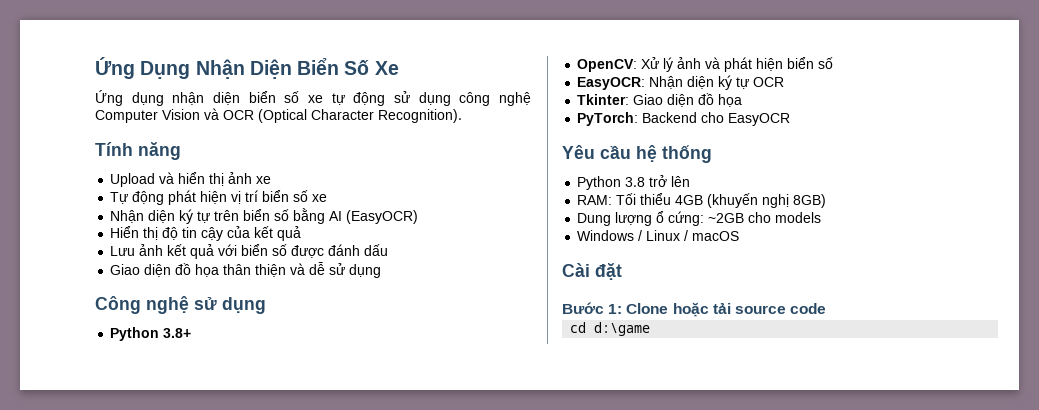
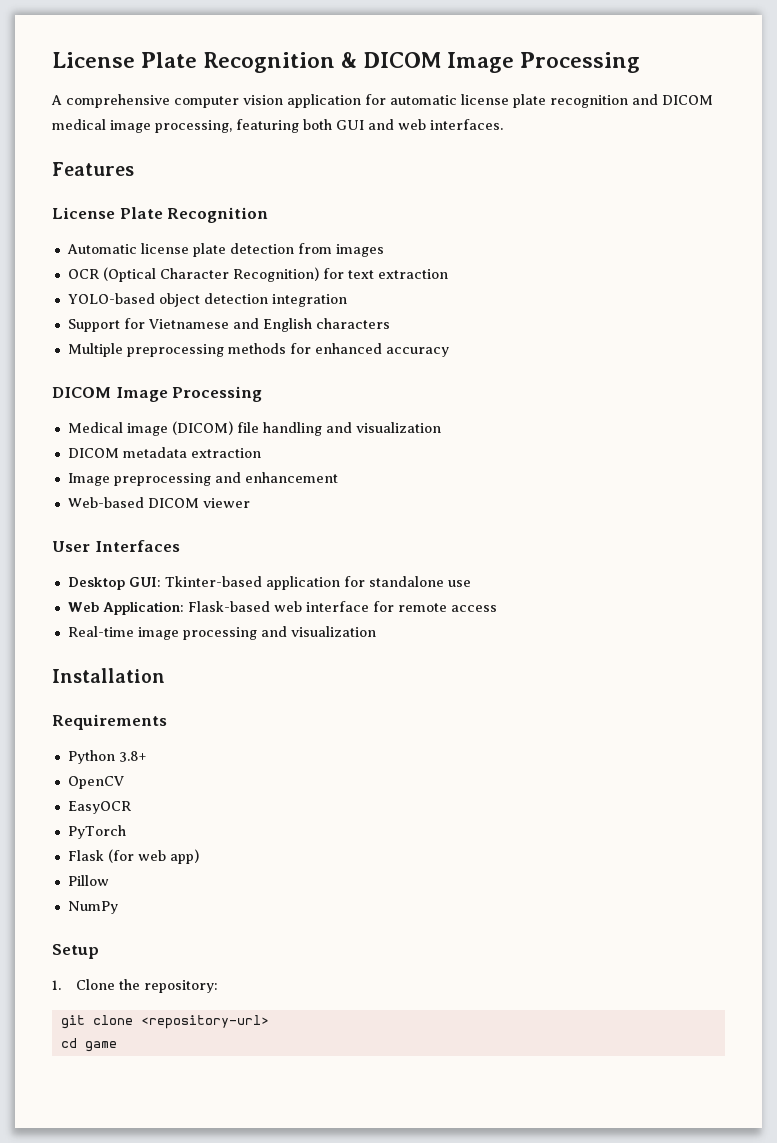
[95,57,399,79] [95,90,531,106] [95,108,462,123] [95,142,181,160] [110,172,272,187] [110,190,328,205] [110,208,419,224] [110,226,302,241] [110,244,389,259] [110,262,382,278] [95,296,266,314] [110,327,192,341] [577,57,834,72] [577,75,785,90] [577,93,743,107] [577,112,791,126] [562,145,712,163] [577,175,691,190] [577,193,827,208] [577,211,822,226] [577,230,740,241] [562,263,622,280] [562,302,827,317] Ứng Dụng Nhận Diện Biển Số Xe // Ứng dụng nhận diện biển số xe tự động sử dụng công nghệ Computer Vision và OCR (Optical Character Recognition). // Tính năng // Upload và hiển thị ảnh xe // Tự động phát hiện vị trí biển số xe // Nhận diện ký tự trên biển số bằng AI (EasyOCR) // Hiển thị độ tin cậy của kết quả // Lưu ảnh kết quả với biển số được đánh dấu // Giao diện đồ họa thân thiện và dễ sử dụng // Công nghệ sử dụng // Python 3.8+ // OpenCV: Xử lý ảnh và phát hiện biển số // EasyOCR: Nhận diện ký tự OCR // Tkinter: Giao diện đồ họa // PyTorch: Backend cho EasyOCR // Yêu cầu hệ thống // Python 3.8 trở lên // RAM: Tối thiểu 4GB (khuyến nghị 8GB) // Dung lượng ổ cứng: ~2GB cho models // Windows / Linux / macOS // Cài đặt // Bước 1: Clone hoặc tải source code -> [52,52,641,73] [51,94,713,108] [52,119,503,133] [52,162,134,176] [52,207,269,223] [66,243,384,257] [67,267,448,282] [67,293,347,307] [67,318,390,332] [67,343,449,357] [52,386,263,402] [67,421,441,436] [67,447,261,458] [67,472,338,486] [67,497,250,508] [52,540,180,552] [67,576,471,590] [67,601,497,615] [67,626,376,640] [52,668,165,683] [52,714,167,730] [67,750,146,764] [67,776,124,789] [67,801,131,814] [67,825,126,839] [67,849,199,864] [67,875,109,886] [67,901,118,914] [52,944,99,959] [52,979,219,993] [60,1015,269,1029] License Plate Recognition & DICOM Image Processing // A comprehensive computer vision application for automatic license plate recognition and DICOM medical image processing, featuring both GUI and web interfaces. // Features // License Plate Recognition // Automatic license plate detection from images // OCR (Optical Character Recognition) for text extraction // YOLO-based object detection integration // Support for Vietnamese and English characters // Multiple preprocessing methods for enhanced accuracy // DICOM Image Processing // Medical image (DICOM) file handling and visualization // DICOM metadata extraction // Image preprocessing and enhancement // Web-based DICOM viewer // User Interfaces // Desktop GUI: Tkinter-based application for standalone use // Web Application: Flask-based web interface for remote access // Real-time image processing and visualization // Installation // Requirements // Python 3.8+ // OpenCV // EasyOCR // PyTorch // Flask (for web app) // Pillow // NumPy // Setup // 1. Clone the repository: // git clone <repository-url>
[594,322,651,336] d:\game -> [84,1041,117,1052] game

